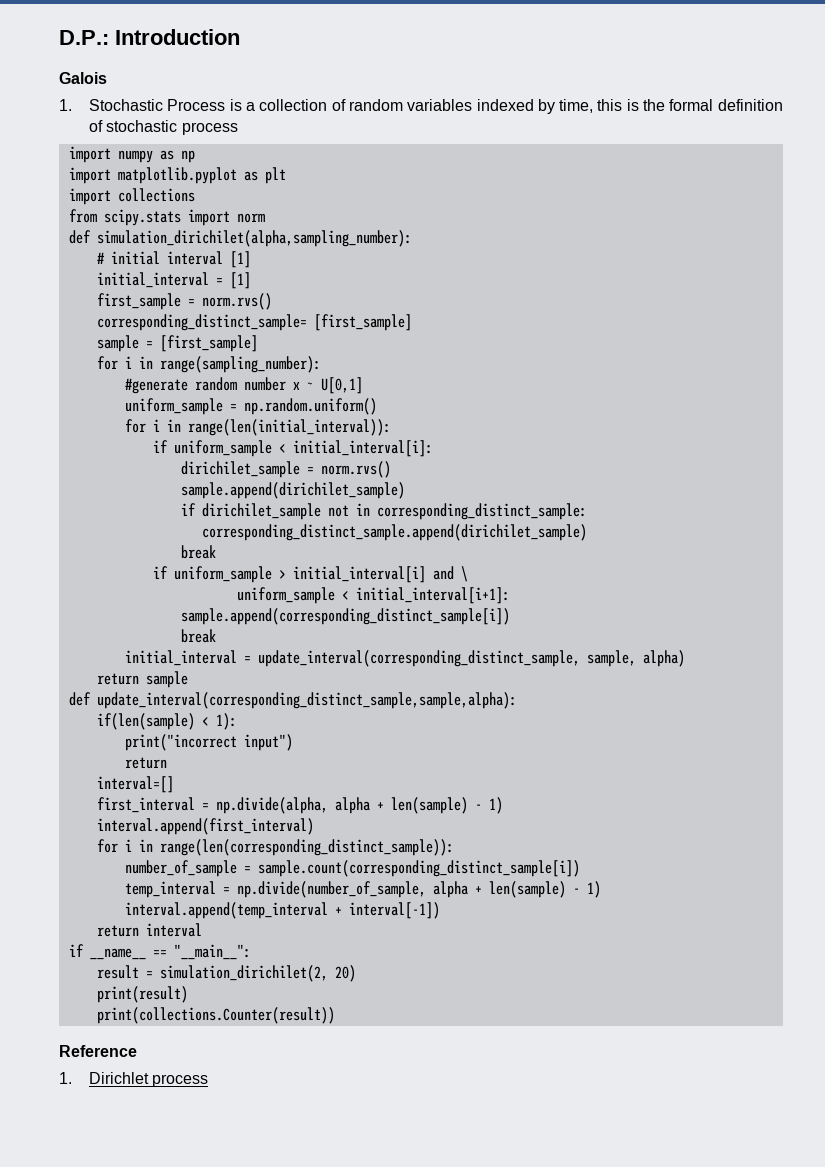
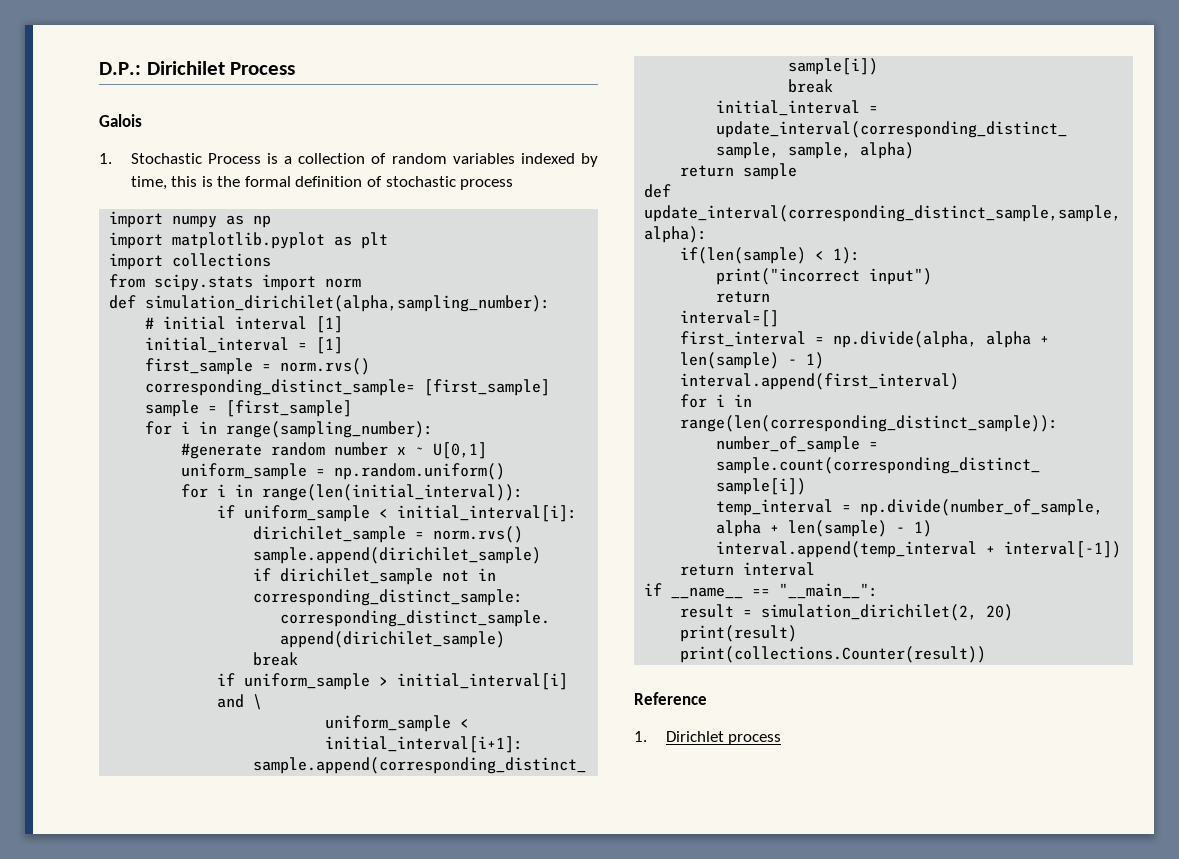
[115,29,240,45] Introduction -> [146,61,296,75] Dirichilet Process

